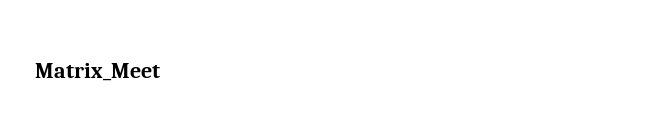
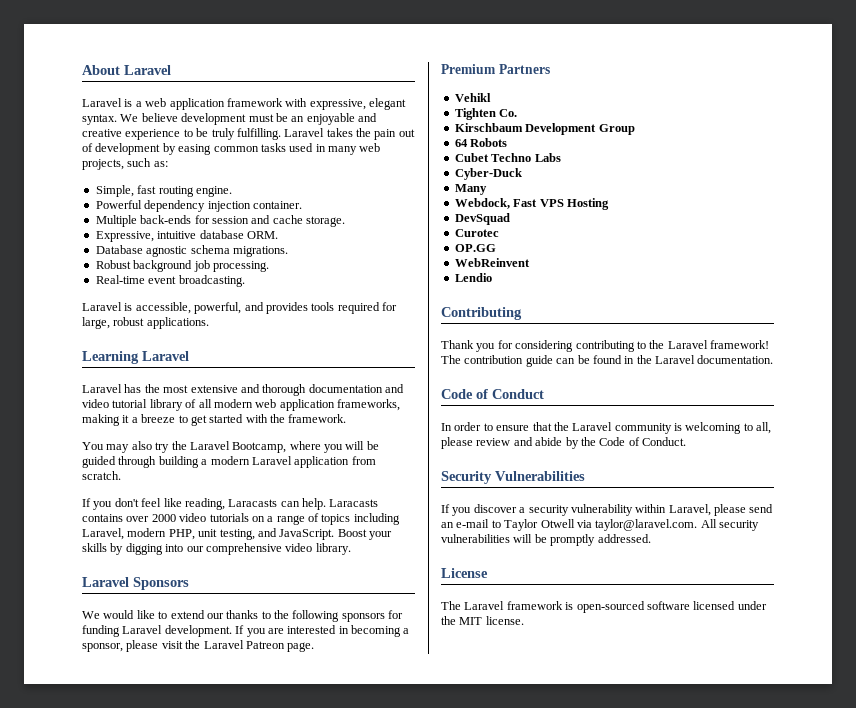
[35,63,160,81] Matrix_Meet -> [82,65,171,75] [82,98,406,110] [82,113,377,125] [82,128,415,140] [82,143,381,155] [82,158,168,170] [95,185,232,197] [95,200,302,212] [95,215,345,227] [95,230,278,242] [95,245,288,257] [95,260,269,272] [95,275,245,287] [82,302,397,314] [82,317,209,329] [82,351,189,364] [82,384,404,396] [82,399,400,411] [82,414,347,426] [82,441,379,453] [82,456,376,468] [82,471,121,480] [82,498,379,510] [82,513,400,525] [82,528,392,540] [82,543,351,555] [82,577,189,590] [82,610,404,622] [82,625,410,637] [82,640,315,652] [441,64,550,74] [454,93,491,102] [454,108,518,120] [454,123,635,135] [454,138,508,147] [454,153,561,162] [454,168,522,180] [454,184,487,195] [454,198,609,210] [454,213,510,225] [454,229,499,237] [454,244,496,252] [454,258,530,267] [454,273,492,282] [441,307,522,320] [441,340,769,352] [441,355,774,367] [441,389,544,399] [441,422,772,434] [441,437,686,449] [441,471,585,484] [441,504,774,516] [441,519,759,531] [441,534,651,546] [441,568,488,578] [441,601,767,613] [441,616,524,625] About Laravel // Laravel is a web application framework with expressive, elegant syntax. We believe development must be an enjoyable and creative experience to be truly fulfilling. Laravel takes the pain out of development by easing common tasks used in many web projects, such as: // Simple, fast routing engine. // Powerful dependency injection container. // Multiple back-ends for session and cache storage. // Expressive, intuitive database ORM. // Database agnostic schema migrations. // Robust background job processing. // Real-time event broadcasting. // Laravel is accessible, powerful, and provides tools required for large, robust applications. // Learning Laravel // Laravel has the most extensive and thorough documentation and video tutorial library of all modern web application frameworks, making it a breeze to get started with the framework. // You may also try the Laravel Bootcamp, where you will be guided through building a modern Laravel application from scratch. // If you don't feel like reading, Laracasts can help. Laracasts contains over 2000 video tutorials on a range of topics including Laravel, modern PHP, unit testing, and JavaScript. Boost your skills by digging into our comprehensive video library. // Laravel Sponsors // We would like to extend our thanks to the following sponsors for funding Laravel development. If you are interested in becoming a sponsor, please visit the Laravel Patreon page. // Premium Partners // Vehikl // Tighten Co. // Kirschbaum Development Group // 64 Robots // Cubet Techno Labs // Cyber-Duck // Many // Webdock, Fast VPS Hosting // DevSquad // Curotec // OP.GG // WebReinvent // Lendio // Contributing // Thank you for considering contributing to the Laravel framework! The contribution guide can be found in the Laravel documentation. // Code of Conduct // In order to ensure that the Laravel community is welcoming to all, please review and abide by the Code of Conduct. // Security Vulnerabilities // If you discover a security vulnerability within Laravel, please send an e-mail to Taylor Otwell via taylor@laravel.com. All security vulnerabilities will be promptly addressed. // License // The Laravel framework is open-sourced software licensed under the MIT license.

